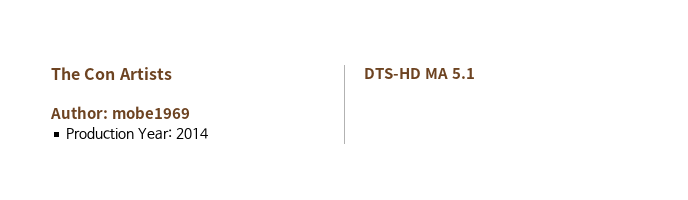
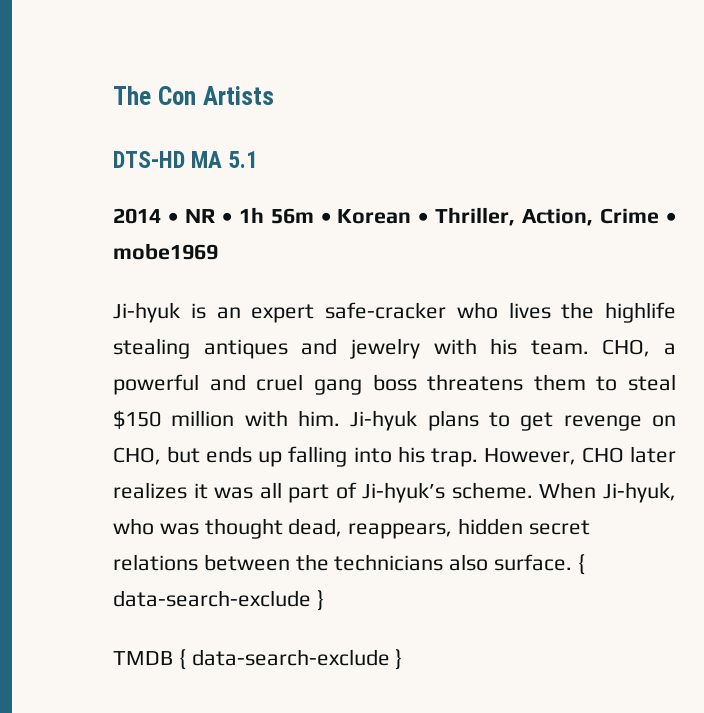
[50,106,191,119] [66,127,208,140] [364,68,476,79] Author: mobe1969 // Production Year: 2014 // DTS-HD MA 5.1 -> [113,151,259,168] [113,207,676,226] [113,243,218,260] [113,302,676,323] [113,338,676,359] [113,374,676,395] [113,410,676,431] [113,446,677,467] [113,482,676,503] [113,518,590,539] [113,554,585,575] [113,590,324,611] [113,649,403,670] DTS-HD MA 5.1 // 2014 • NR • 1h 56m • Korean • Thriller, Action, Crime • mobe1969 // Ji-hyuk is an expert safe-cracker who lives the highlife stealing antiques and jewelry with his team. CHO, a powerful and cruel gang boss threatens them to steal $150 million with him. Ji-hyuk plans to get revenge on CHO, but ends up falling into his trap. However, CHO later realizes it was all part of Ji-hyuk’s scheme. When Ji-hyuk, who was thought dead, reappears, hidden secret relations between the technicians also surface. { data-search-exclude } // TMDB { data-search-exclude }

